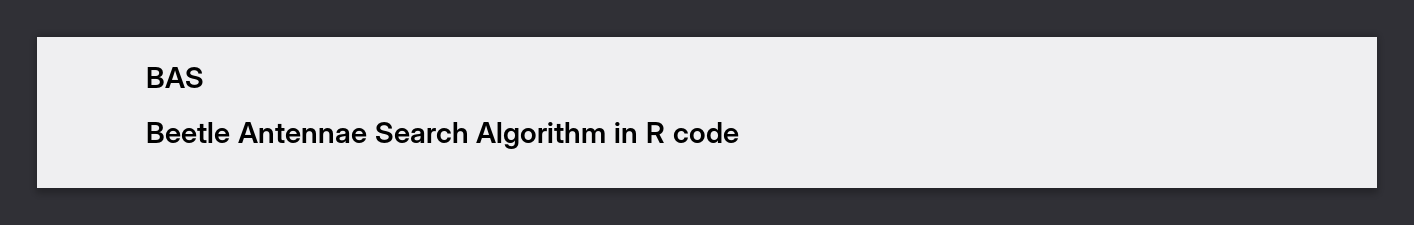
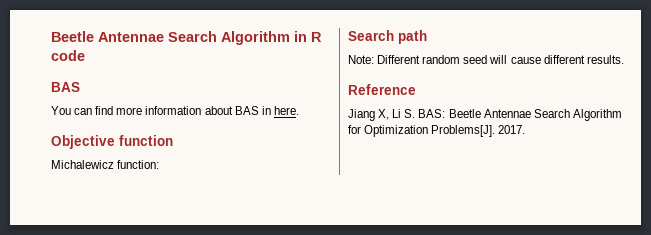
[146,67,204,88] BAS // -> (51, 36) none
(739, 132) none -> [51,82,80,92] [51,106,299,115] [51,135,173,149] [51,160,160,169] [348,30,427,44] [348,55,624,64] [348,84,416,95] [348,109,622,121] [348,125,526,137] // BAS // You can find more information about BAS in here. // Objective function // Michalewicz function: // Search path // Note: Different random seed will cause different results. // Reference // Jiang X, Li S. BAS: Beetle Antennae Search Algorithm for Optimization Problems[J]. 2017.

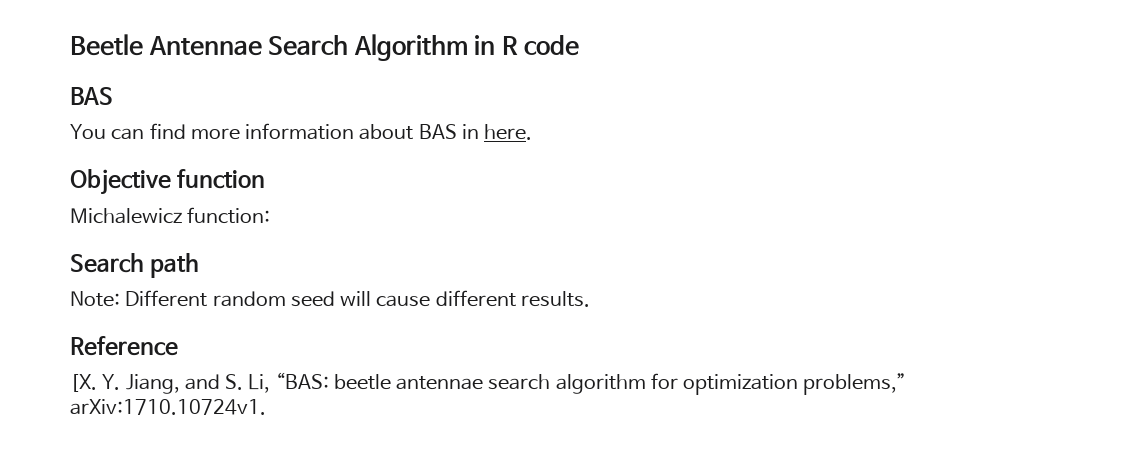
[348,109,622,121] [348,125,526,137] Jiang X, Li S. BAS: Beetle Antennae Search Algorithm for Optimization Problems[J]. 2017. -> [70,372,907,395] [70,399,266,415] [X. Y. Jiang, and S. Li, “BAS: beetle antennae search algorithm for optimization problems,” arXiv:1710.10724v1.

